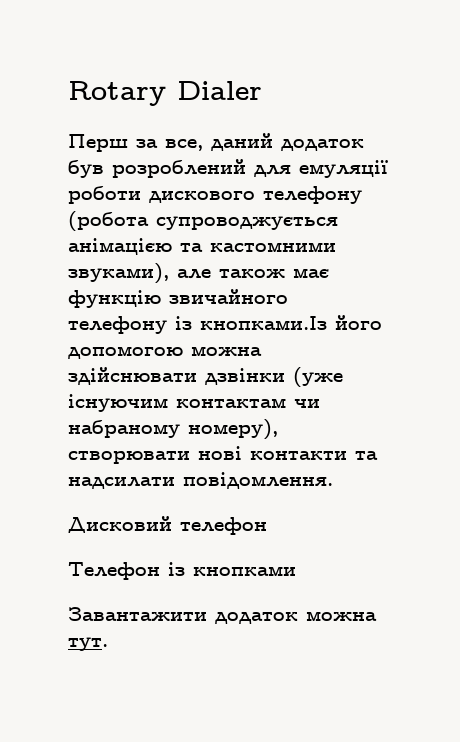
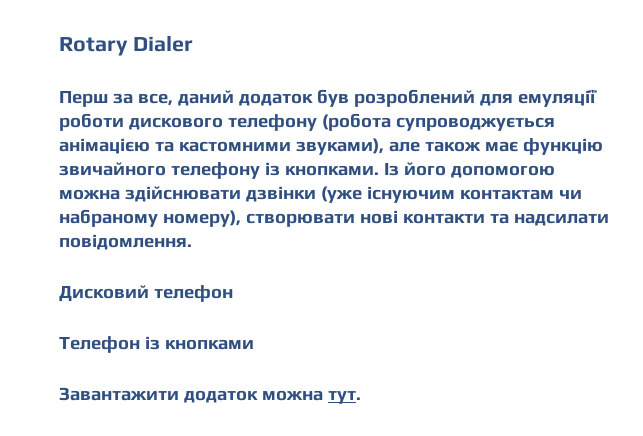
[200,316,327,330] кнопками.Із -> [284,163,399,176] кнопками. Із

